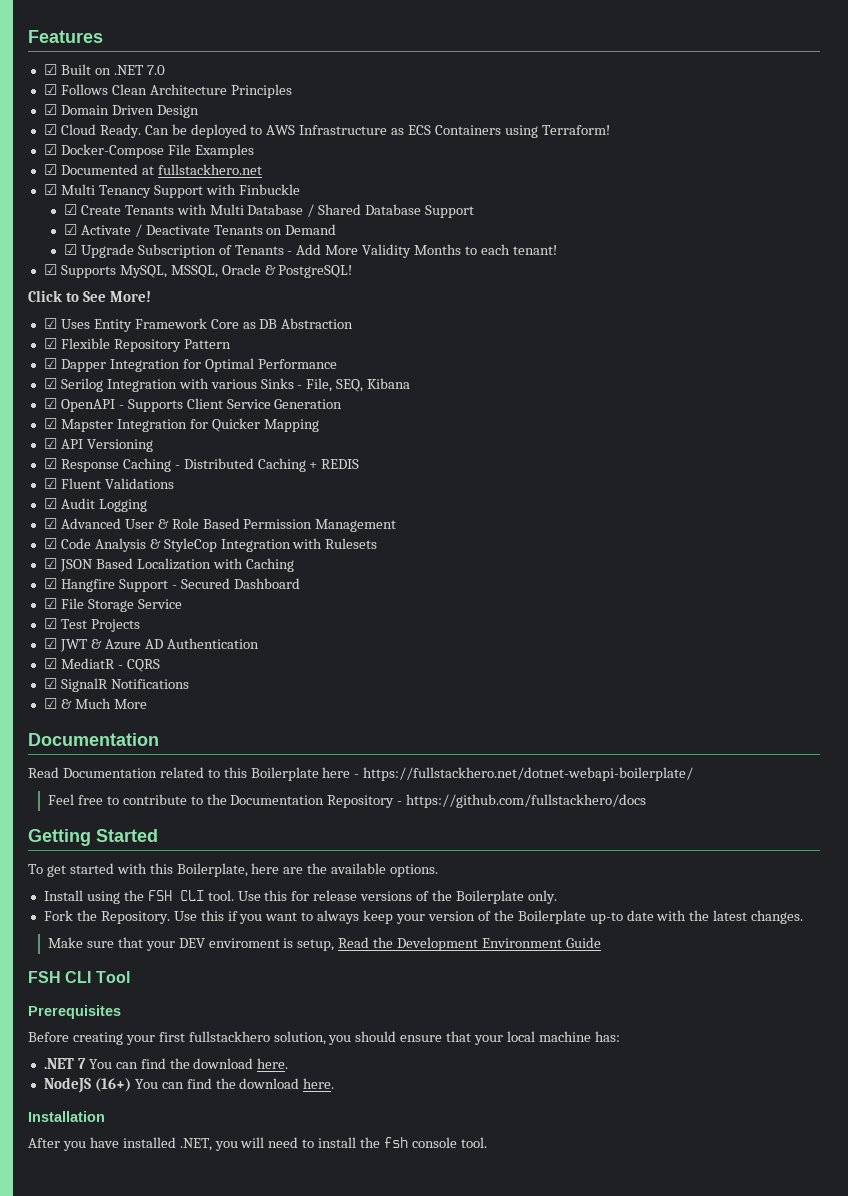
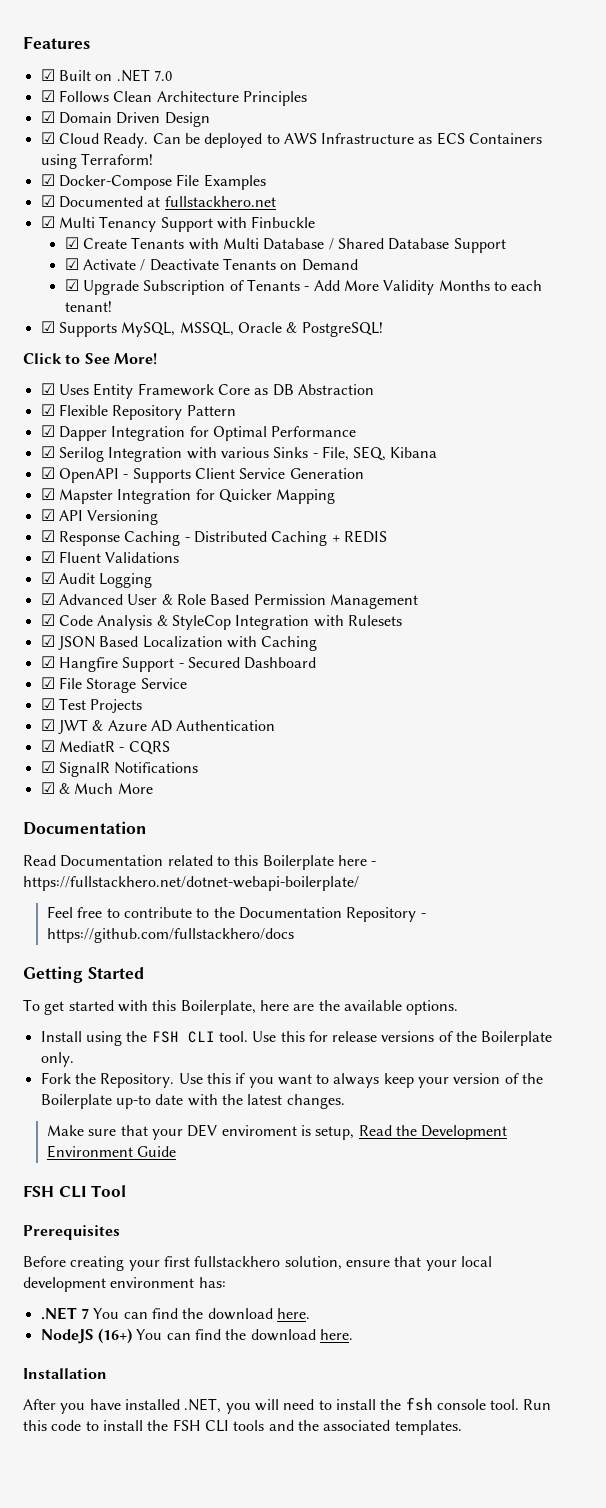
[328,1031,397,1045] you should -> (342, 1263) none
[538,1031,591,1042] machine -> [23,1277,195,1292] development environment
(487, 1142) none -> [523,1399,552,1410] [23,1419,462,1435] Run this code to install the FSH CLI tools and the associated templates.

